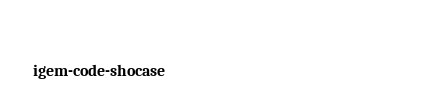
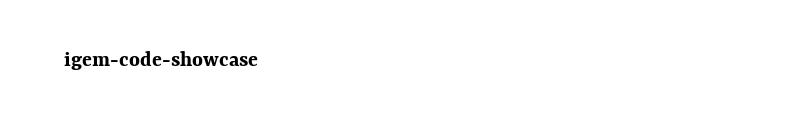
[33,64,165,79] igem-code-shocase -> [64,51,258,70] igem-code-showcase

